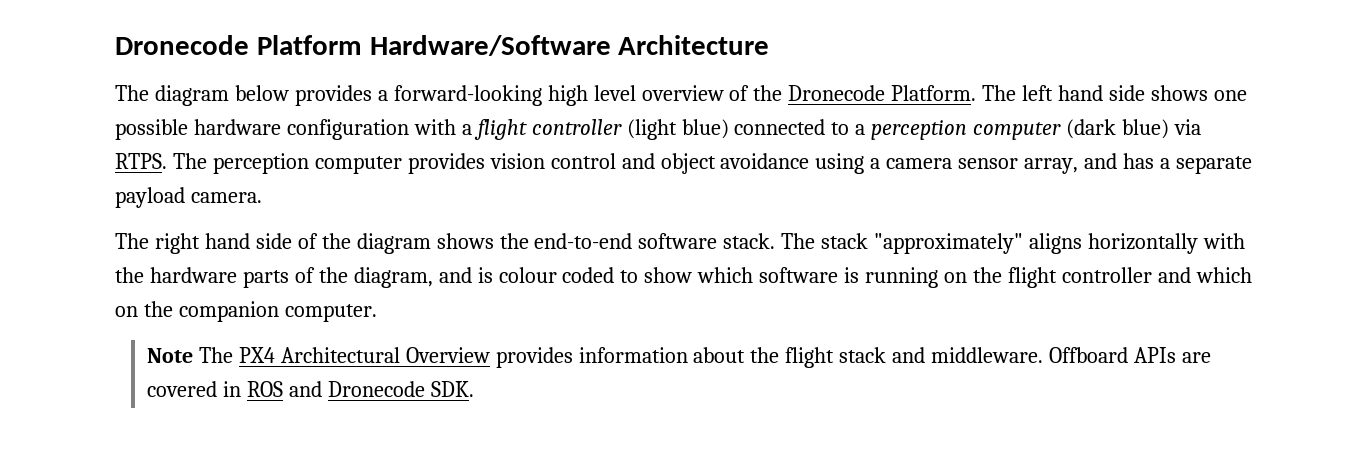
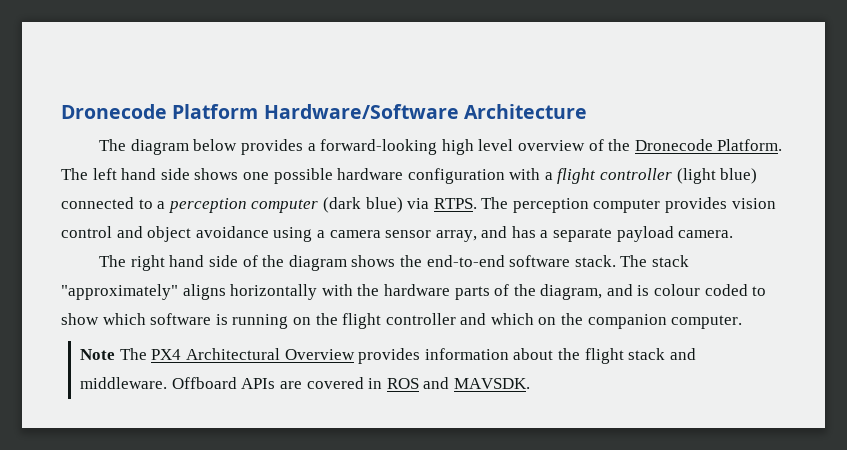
[327,381,474,397] Dronecode SDK. -> [453,378,530,389] MAVSDK.

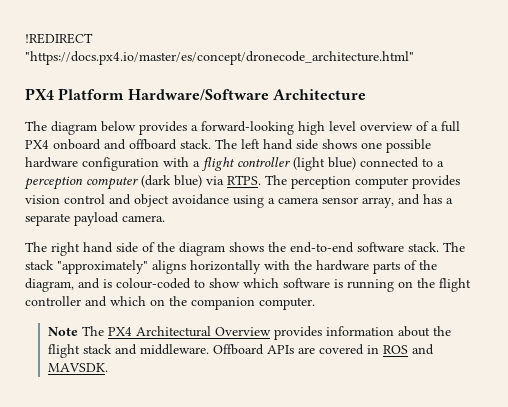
[61,104,167,119] Dronecode -> [25,33,93,44] [25,51,414,65] [25,88,54,100] !REDIRECT "https://docs.px4.io/master/es/concept/dronecode_architecture.html" // PX4
[608,139,783,151] the Dronecode Platform. -> [431,121,460,132] [25,139,211,150] a full PX4 onboard and offboard stack.
[654,284,748,296] colour coded -> [116,278,191,289] colour-coded

